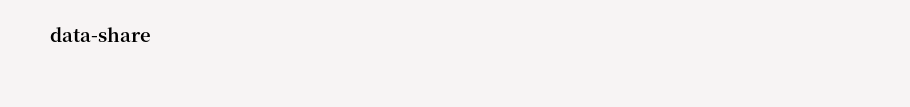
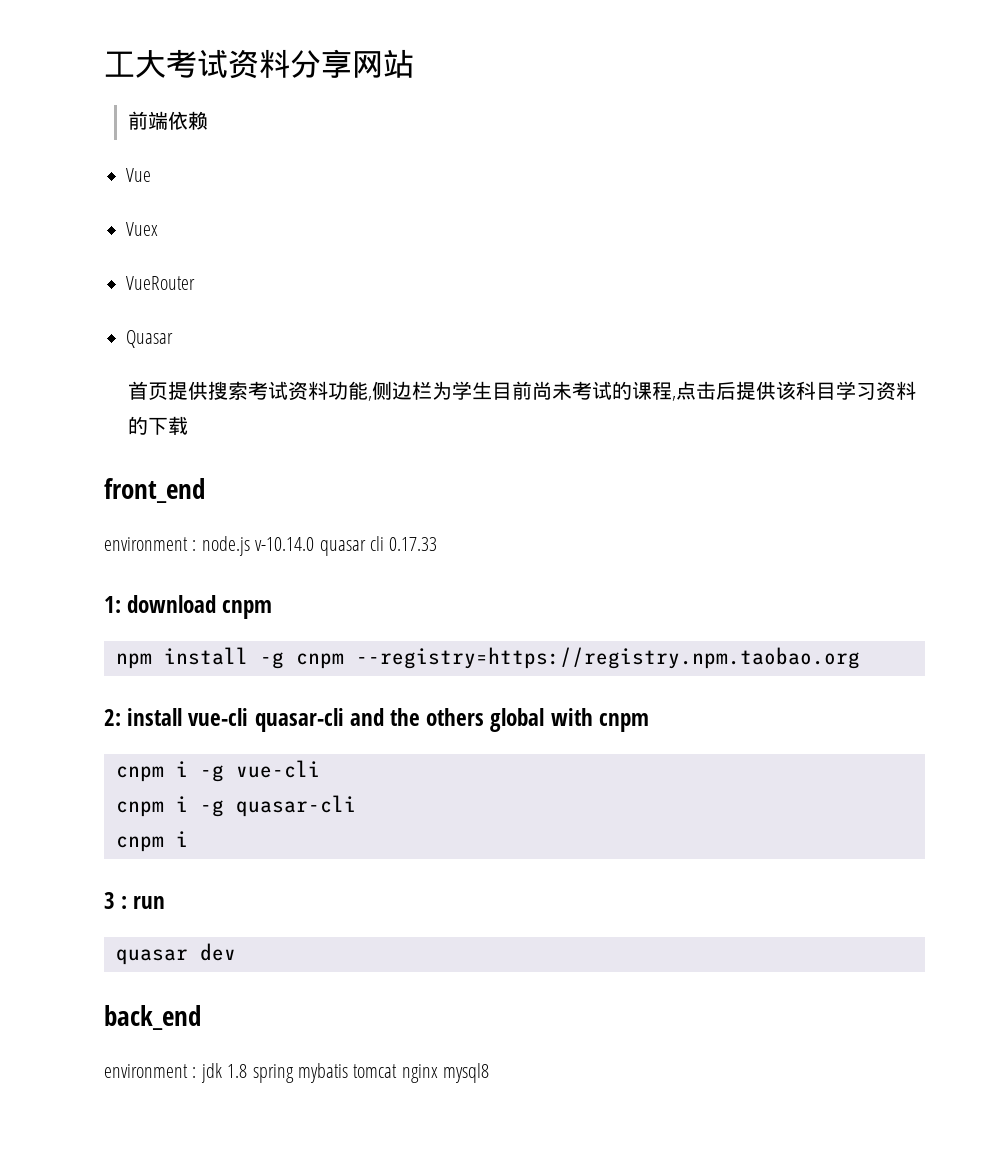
[50,27,151,42] data-share -> [104,49,414,79] [128,111,209,130] [126,168,151,182] [126,222,158,236] [126,276,195,290] [126,330,173,348] [128,381,917,401] [128,416,189,435] [104,478,205,503] [104,536,438,556] [104,595,273,619] [116,647,860,669] [104,708,649,732] [116,760,320,782] [116,795,356,817] [116,831,188,852] [104,892,166,909] [116,943,236,965] [104,1005,201,1030] [104,1063,490,1083] 工大考试资料分享网站 // 前端依赖 // Vue // Vuex // VueRouter // Quasar // 首页提供搜索考试资料功能,侧边栏为学生目前尚未考试的课程,点击后提供该科目学习资料的下载 // front_end // environment : node.js v-10.14.0 quasar cli 0.17.33 // 1: download cnpm // npm install -g cnpm --registry=https://registry.npm.taobao.org // 2: install vue-cli quasar-cli and the others global with cnpm // cnpm i -g vue-cli // cnpm i -g quasar-cli // cnpm i // 3 : run // quasar dev // back_end // environment : jdk 1.8 spring mybatis tomcat nginx mysql8

